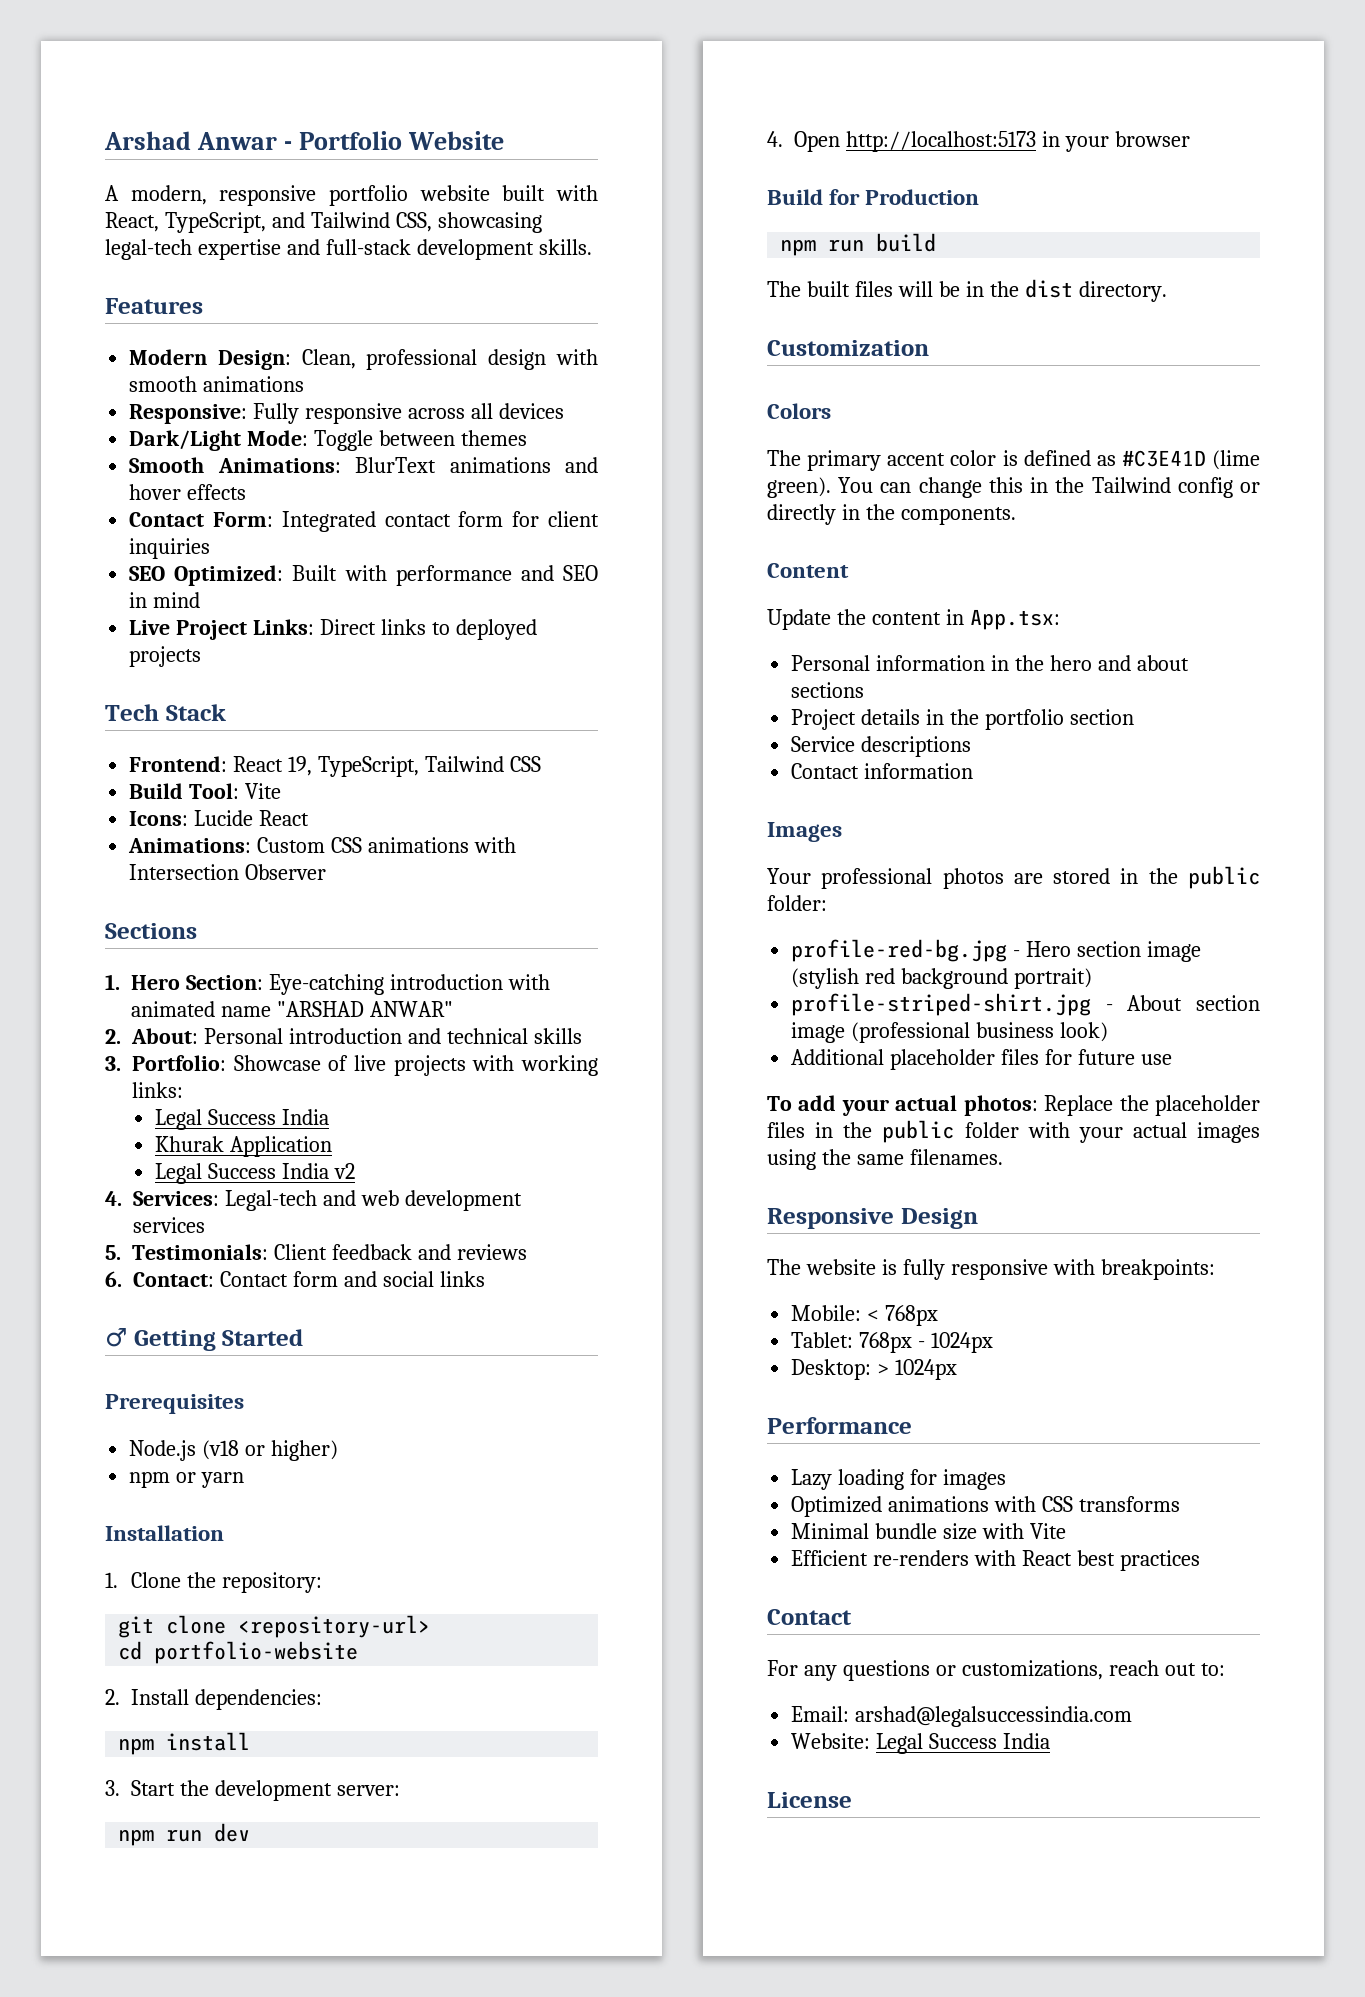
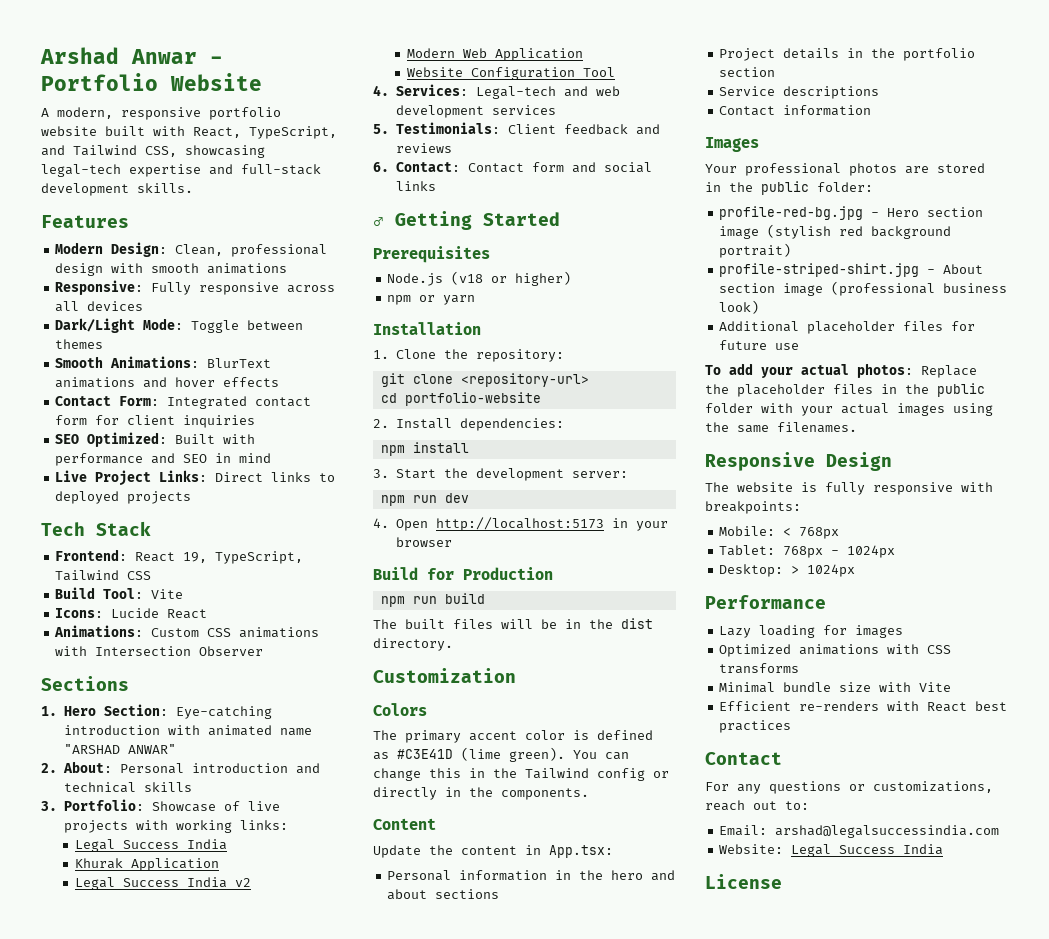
(355, 1171) none -> [406,48,583,61] [406,67,615,80] // Modern Web Application // Website Configuration Tool

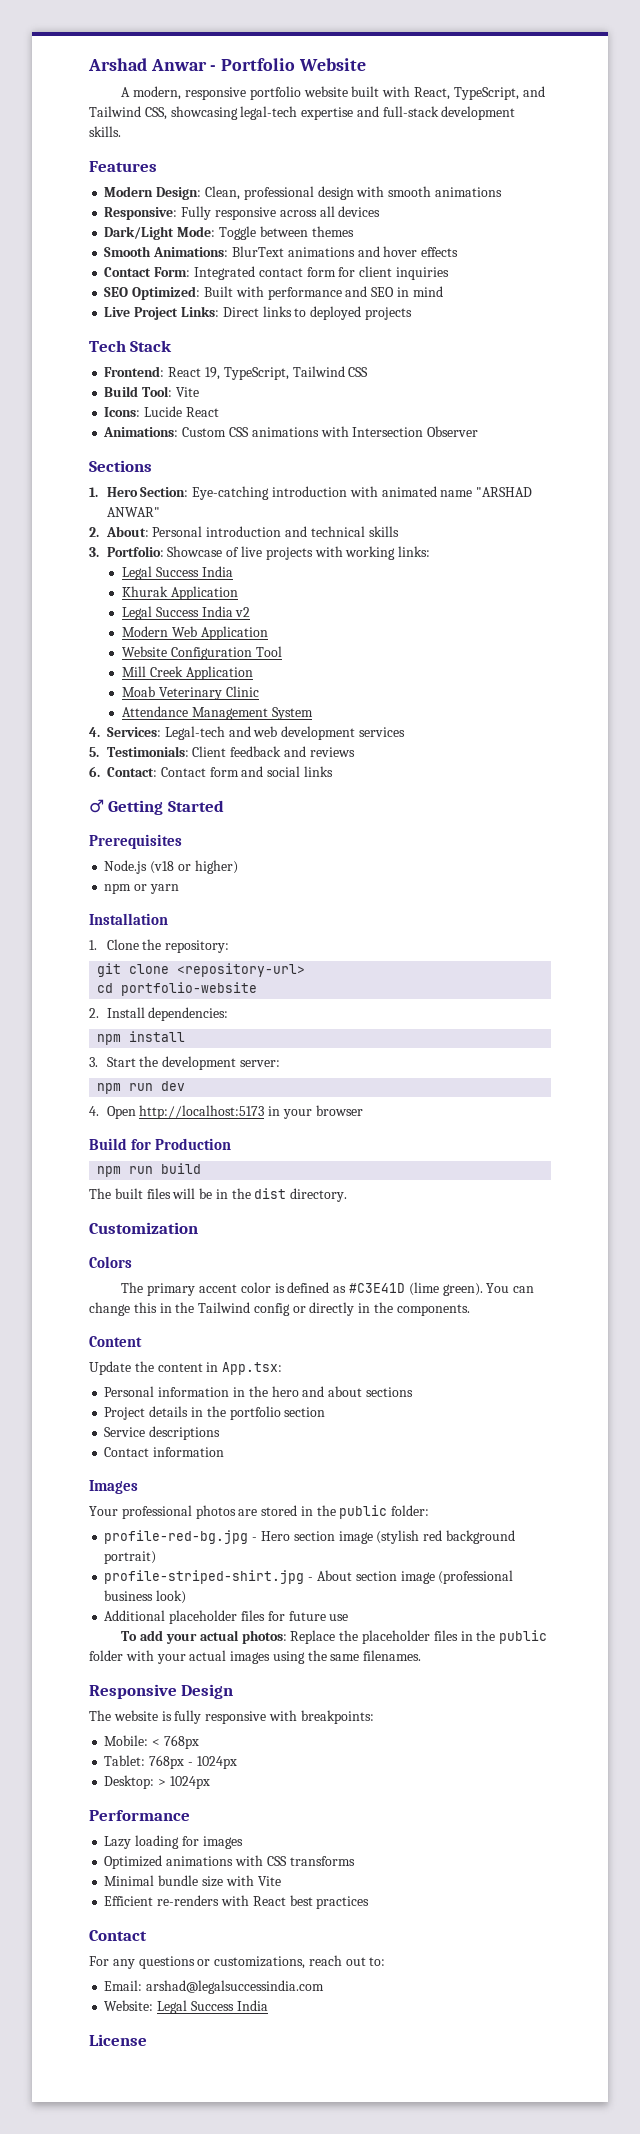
(615, 72) none -> [122,666,253,680] [122,686,259,700] [122,706,313,720] // Mill Creek Application // Moab Veterinary Clinic // Attendance Management System

